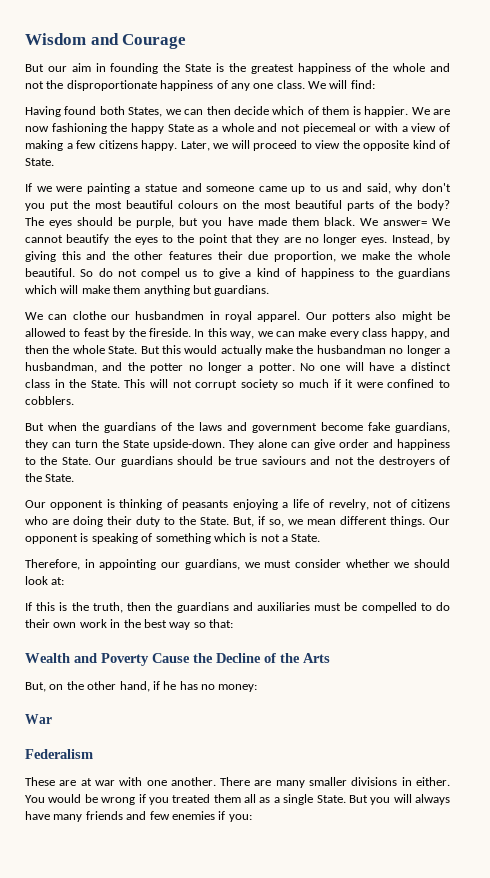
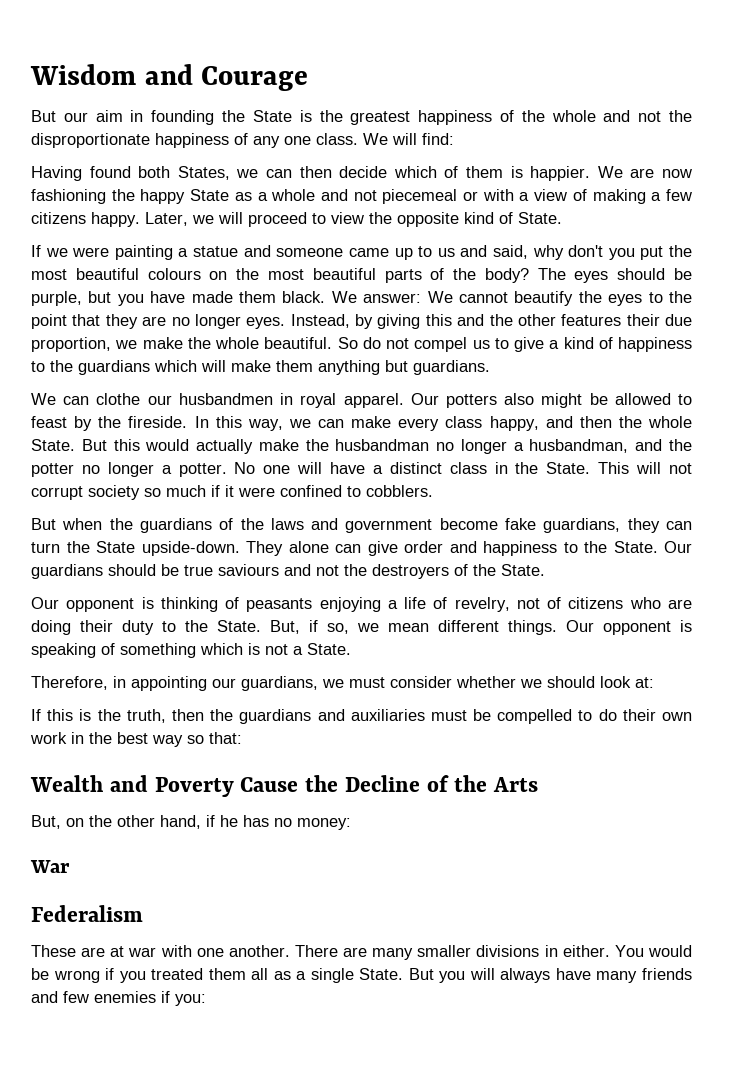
[382,220,427,226] answer= -> [363,293,422,303] answer:

